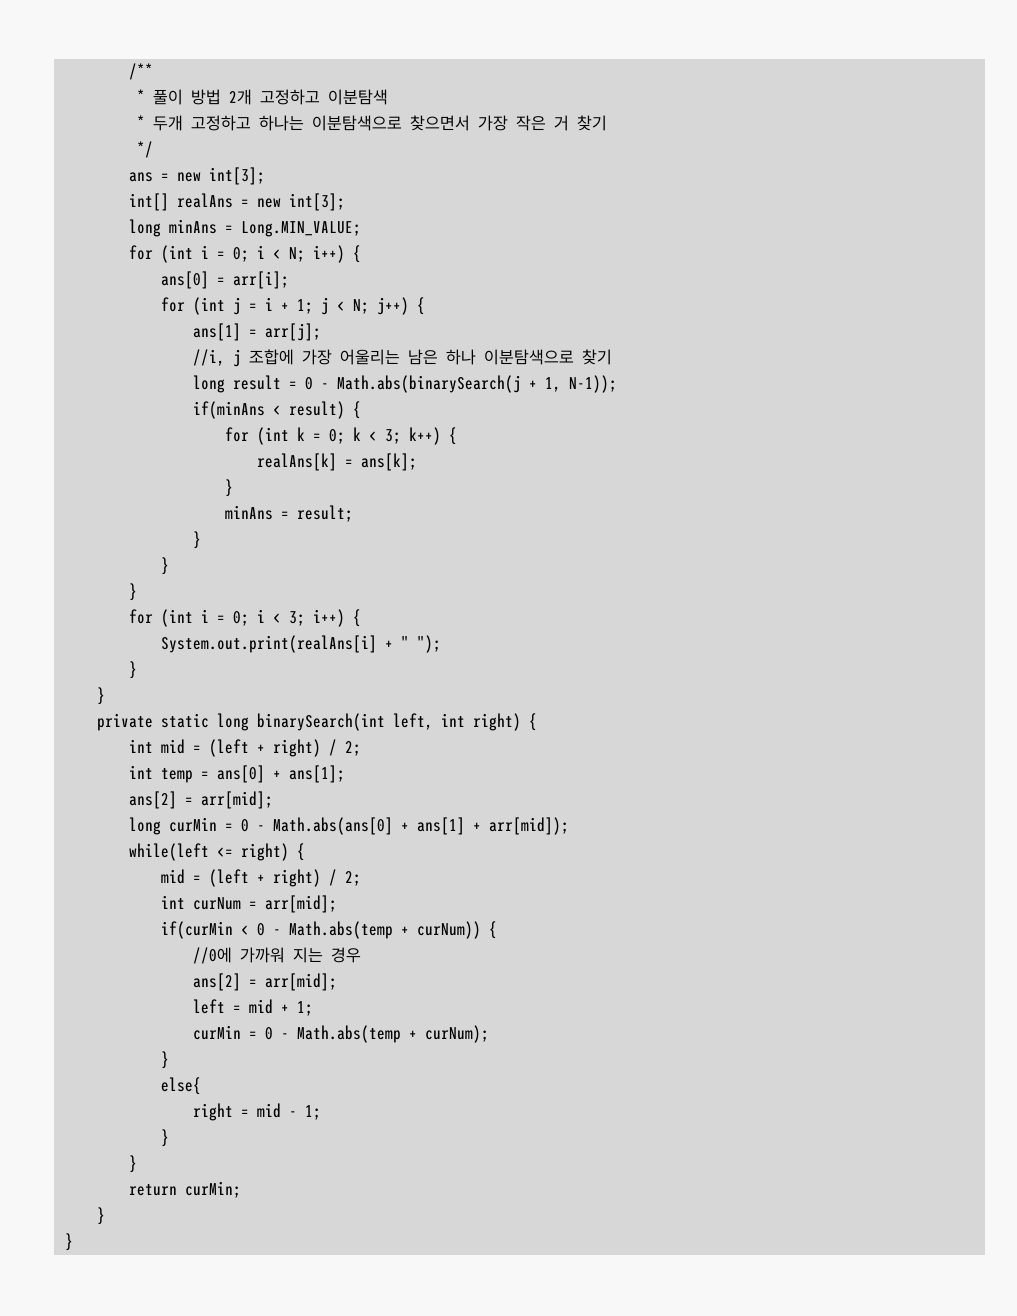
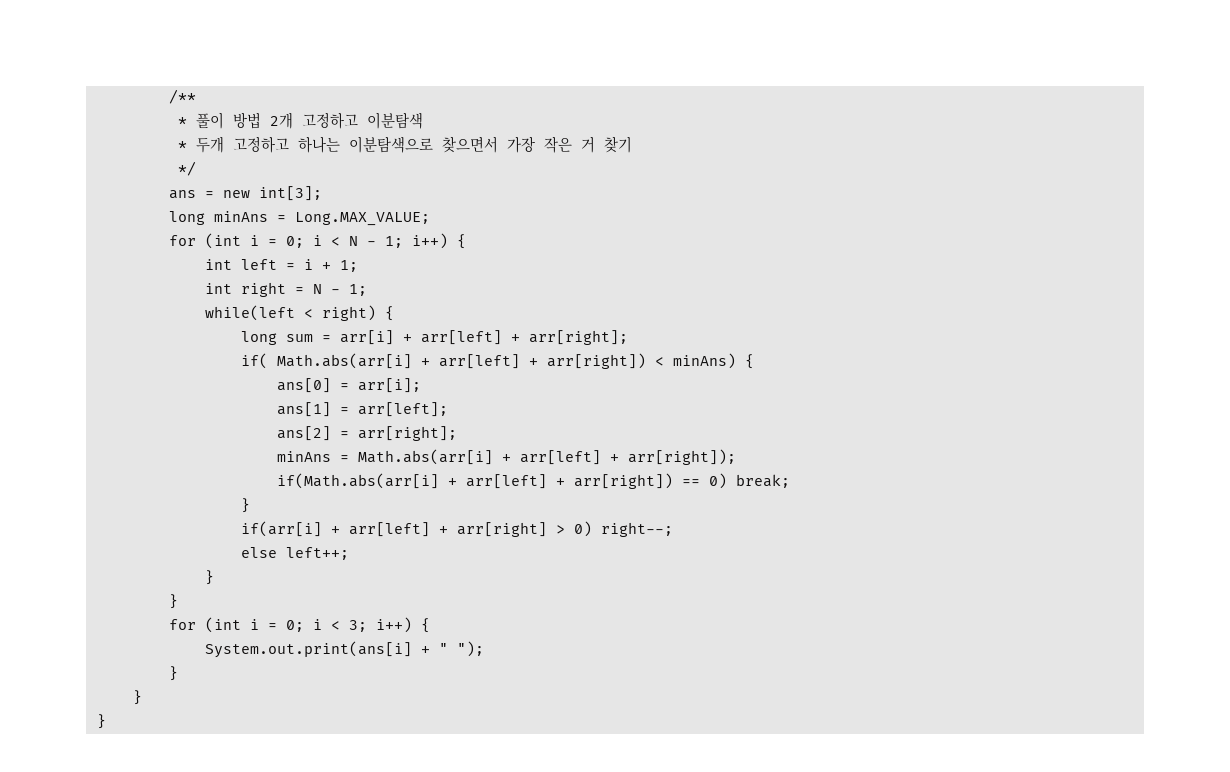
[129,193,346,211] // int[] realAns = new int[3]; -> (322, 193) none
[241,221,362,237] [129,245,362,263] [161,271,290,289] [161,297,426,315] [193,323,322,341] [193,349,613,367] [193,375,618,393] [193,401,362,419] [225,427,458,445] [257,453,418,471] [225,479,234,497] [225,505,354,522] [193,531,202,549] Long.MIN_VALUE; // for (int i = 0; i < N; i++) { // ans[0] = arr[i]; // for (int j = i + 1; j < N; j++) { // ans[1] = arr[j]; // //i, j 조합에 가장 어울리는 남은 하나 이분탐색으로 찾기 // long result = 0 - Math.abs(binarySearch(j + 1, N-1)); // if(minAns < result) { // for (int k = 0; k < 3; k++) { // realAns[k] = ans[k]; // } // minAns = result; // } -> [294,212,430,226] [168,233,466,249] [204,259,358,272] [204,282,367,297] [204,305,394,321] [240,330,628,345] [240,353,754,369] [276,378,421,393] [276,402,448,417] [276,426,457,441] [276,449,736,465] [276,473,790,489] [240,498,250,513] [240,521,673,537] [240,547,349,560] Long.MAX_VALUE; // for (int i = 0; i < N - 1; i++) { // int left = i + 1; // int right = N - 1; // while(left < right) { // long sum = arr[i] + arr[left] + arr[right]; // if( Math.abs(arr[i] + arr[left] + arr[right]) < minAns) { // ans[0] = arr[i]; // ans[1] = arr[left]; // ans[2] = arr[right]; // minAns = Math.abs(arr[i] + arr[left] + arr[right]); // if(Math.abs(arr[i] + arr[left] + arr[right]) == 0) break; // } // if(arr[i] + arr[left] + arr[right] > 0) right--; // else left++;
[161,635,378,653] System.out.print(realAns[i] -> [204,641,412,658] System.out.print(ans[i]
[97,713,538,731] [129,739,362,757] [129,765,346,783] [129,791,274,809] [129,817,570,835] [129,843,306,861] [161,869,362,887] [161,895,338,913] [161,921,498,939] [193,947,362,964] [193,973,338,991] [193,999,314,1016] [193,1025,490,1043] [161,1051,170,1069] [161,1077,202,1095] [193,1103,322,1121] [161,1129,170,1147] [129,1155,138,1173] [129,1181,242,1198] [97,1207,106,1225] // private static long binarySearch(int left, int right) { // int mid = (left + right) / 2; // int temp = ans[0] + ans[1]; // ans[2] = arr[mid]; // long curMin = 0 - Math.abs(ans[0] + ans[1] + arr[mid]); // while(left <= right) { // mid = (left + right) / 2; // int curNum = arr[mid]; // if(curMin < 0 - Math.abs(temp + curNum)) { // //0에 가까워 지는 경우 // ans[2] = arr[mid]; // left = mid + 1; // curMin = 0 - Math.abs(temp + curNum); // } // else{ // right = mid - 1; // } // } // return curMin; // } -> (142, 697) none

